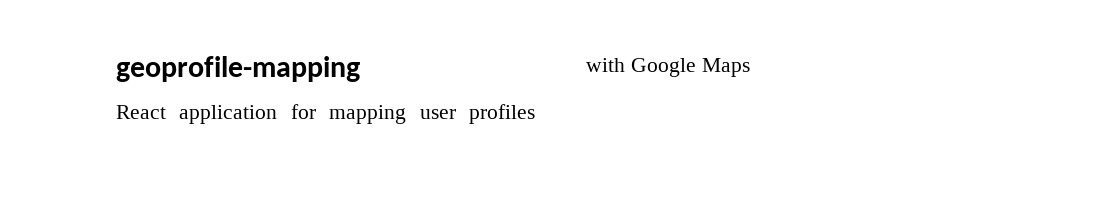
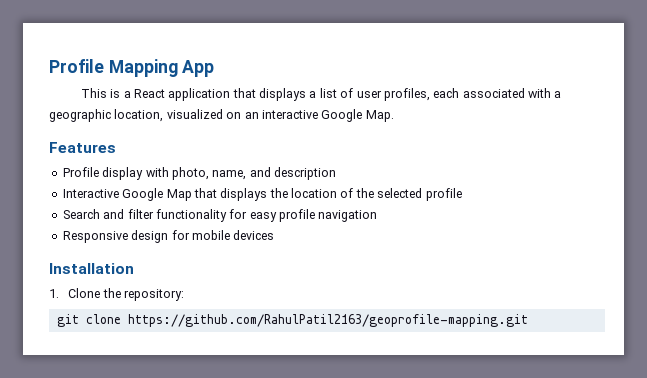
[116,56,360,82] [116,104,535,124] [586,58,750,77] geoprofile-mapping // React application for mapping user profiles with Google Maps -> [49,59,215,77] [80,88,562,101] [49,109,394,122] [49,142,116,153] [62,167,336,180] [62,188,462,201] [62,209,378,222] [62,230,275,243] [49,263,134,274] [49,288,184,301] [56,314,528,327] Profile Mapping App // This is a React application that displays a list of user profiles, each associated with a geographic location, visualized on an interactive Google Map. // Features // Profile display with photo, name, and description // Interactive Google Map that displays the location of the selected profile // Search and filter functionality for easy profile navigation // Responsive design for mobile devices // Installation // 1. Clone the repository: // git clone https://github.com/RahulPatil2163/geoprofile-mapping.git

